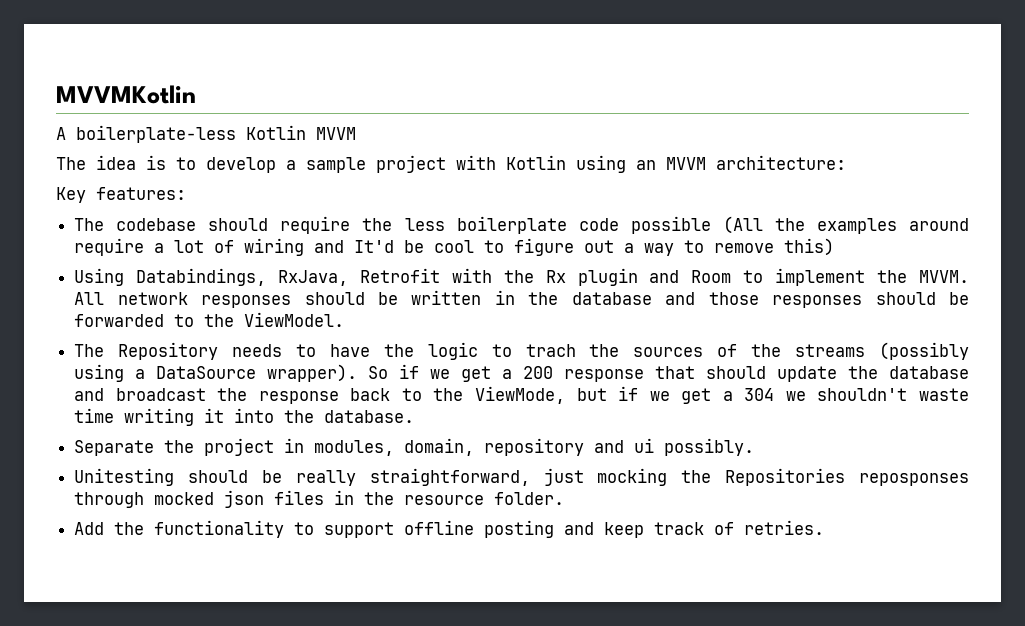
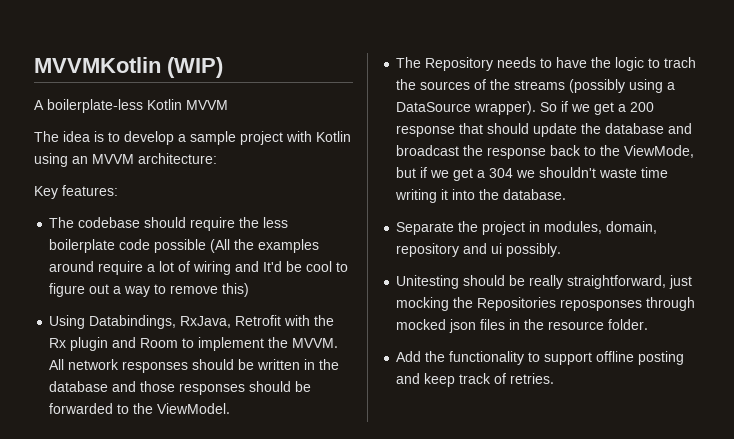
(196, 94) none -> [167,57,223,78] (WIP)

